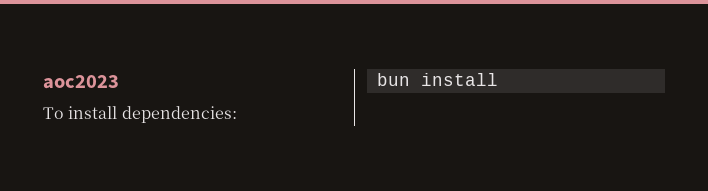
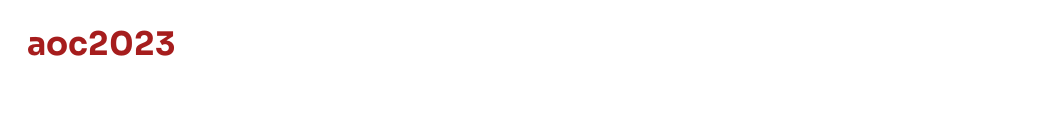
[43,106,237,123] [376,73,498,86] // To install dependencies: // bun install -> (176, 43) none

